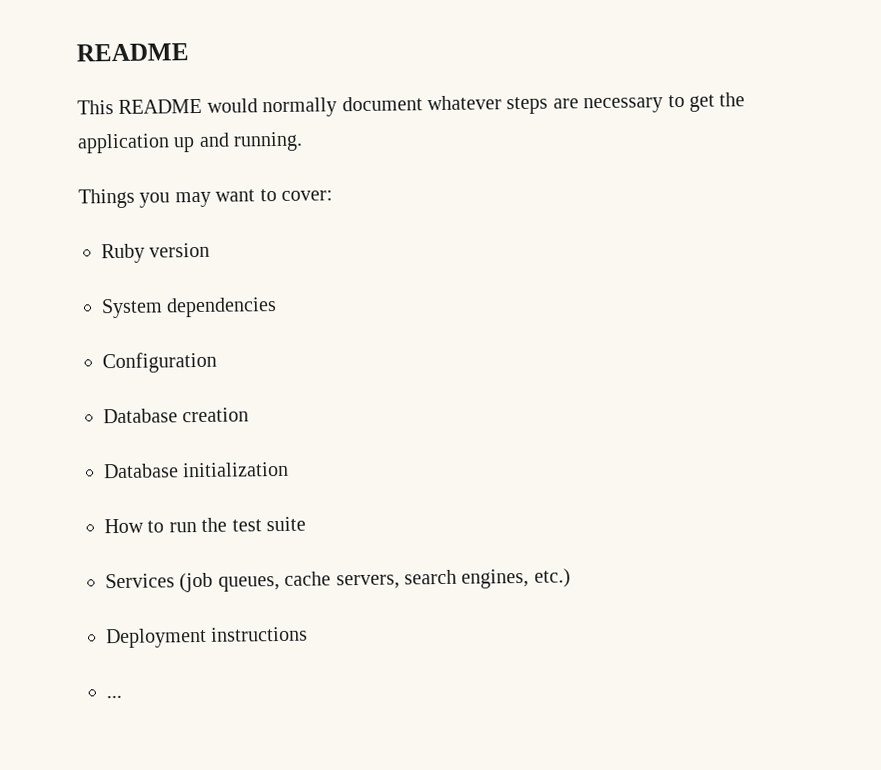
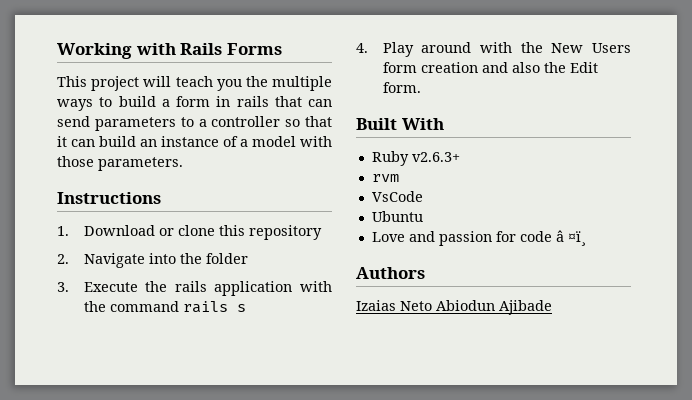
[76,43,189,62] [77,92,746,118] [77,131,304,154] [78,188,333,209] [101,242,211,264] [101,297,278,319] [102,351,217,374] [103,407,250,424] [103,461,290,479] [104,516,306,534] [105,568,571,593] [105,626,309,649] [106,694,122,699] README // This README would normally document whatever steps are necessary to get the application up and running. // Things you may want to cover: // Ruby version // System dependencies // Configuration // Database creation // Database initialization // How to run the test suite // Services (job queues, cache servers, search engines, etc.) // Deployment instructions // ... -> [57,43,282,59] [57,76,332,91] [57,96,332,111] [57,116,333,131] [57,136,332,147] [57,156,183,171] [57,192,161,204] [57,225,322,240] [57,253,248,268] [57,281,332,296] [83,301,246,313] [356,42,631,57] [382,62,598,73] [382,82,421,93] [356,118,444,130] [371,151,460,166] [371,174,399,182] [371,191,423,202] [371,211,423,222] [371,230,586,246] [356,267,425,279] [356,300,552,315] Working with Rails Forms // This project will teach you the multiple ways to build a form in rails that can send parameters to a controller so that it can build an instance of a model with those parameters. // Instructions // 1. Download or clone this repository // 2. Navigate into the folder // 3. Execute the rails application with the command rails s // 4. Play around with the New Users form creation and also the Edit form. // Built With // Ruby v2.6.3+ // rvm // VsCode // Ubuntu // Love and passion for code â ¤ï¸ // Authors // Izaias Neto Abiodun Ajibade

